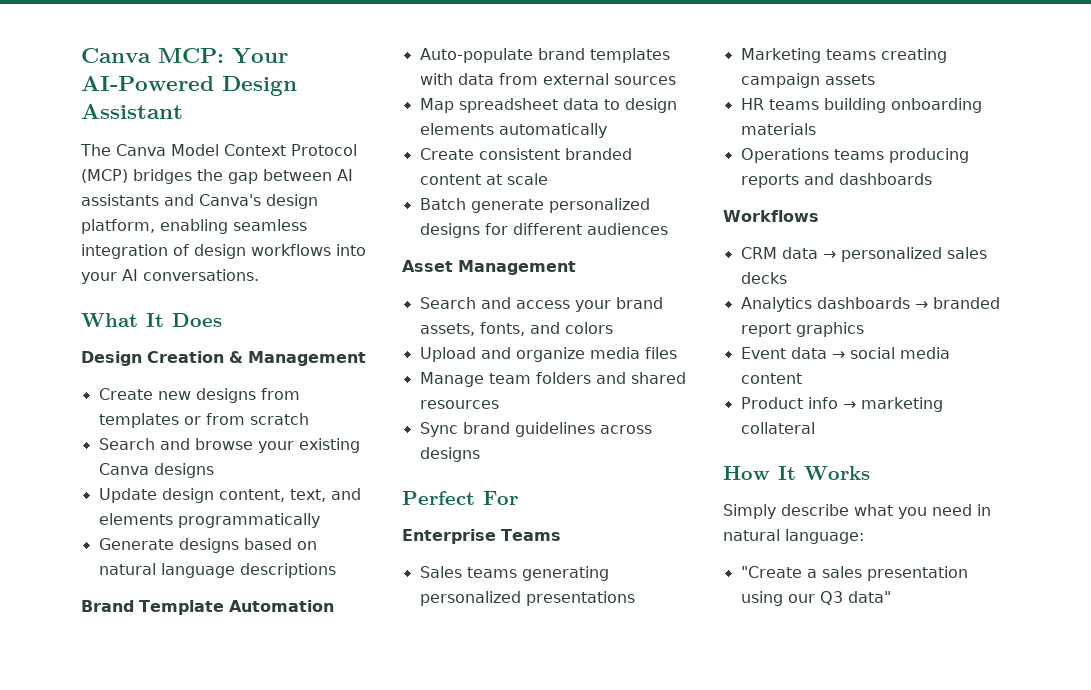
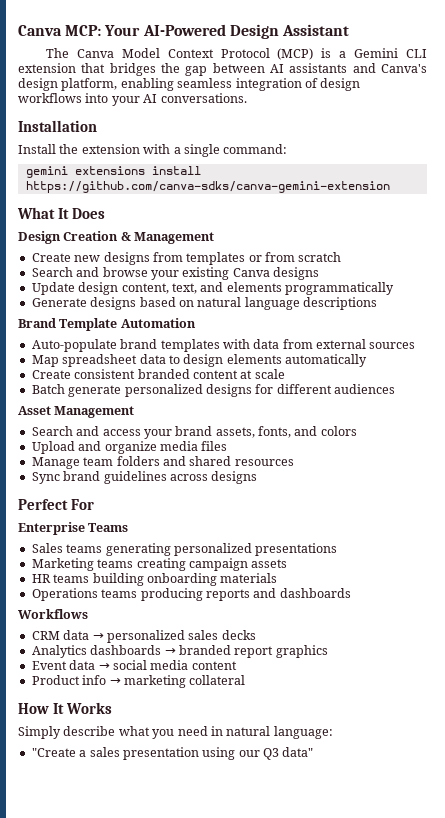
(128, 176) none -> [321,48,428,58] [18,63,106,73] is a Gemini CLI extension that
(259, 275) none -> [18,120,97,132] [18,144,288,157] [25,166,201,178] [25,181,390,193] // Installation // Install the extension with a single command: // gemini extensions install https://github.com/canva-sdks/canva-gemini-extension

